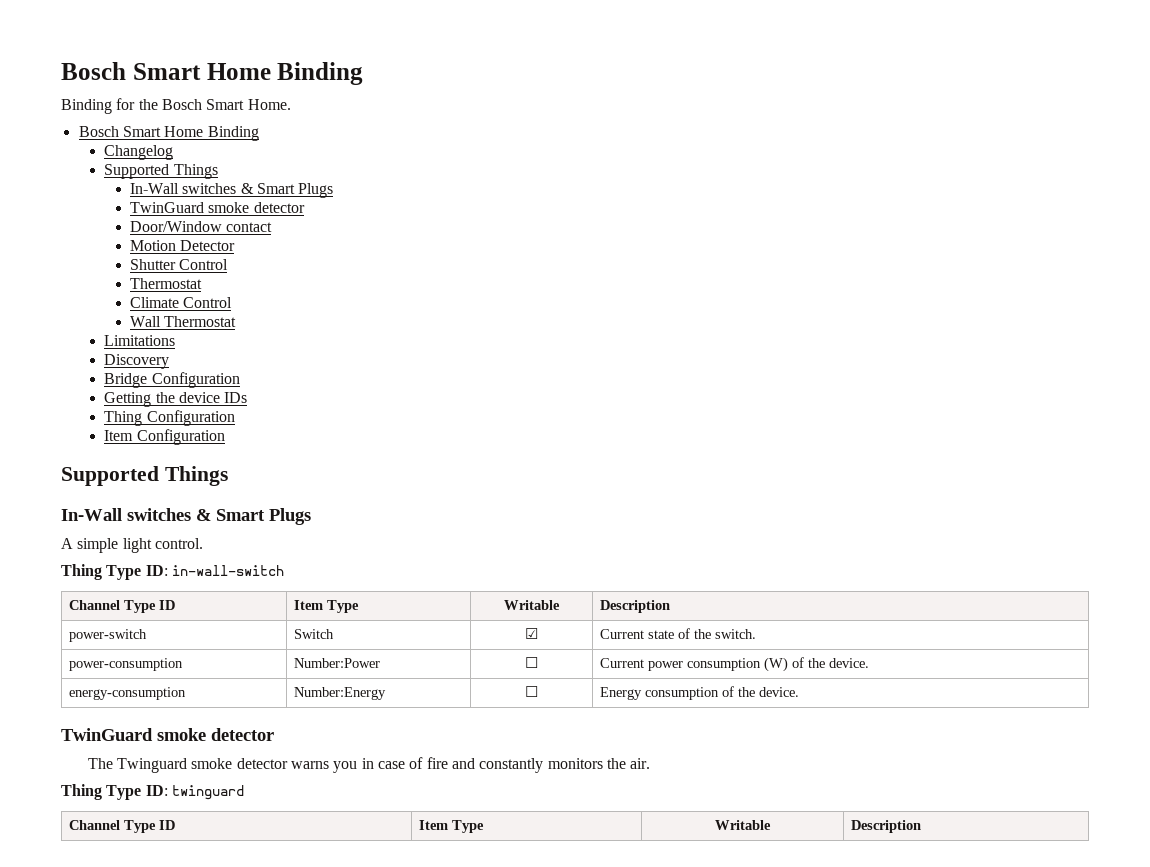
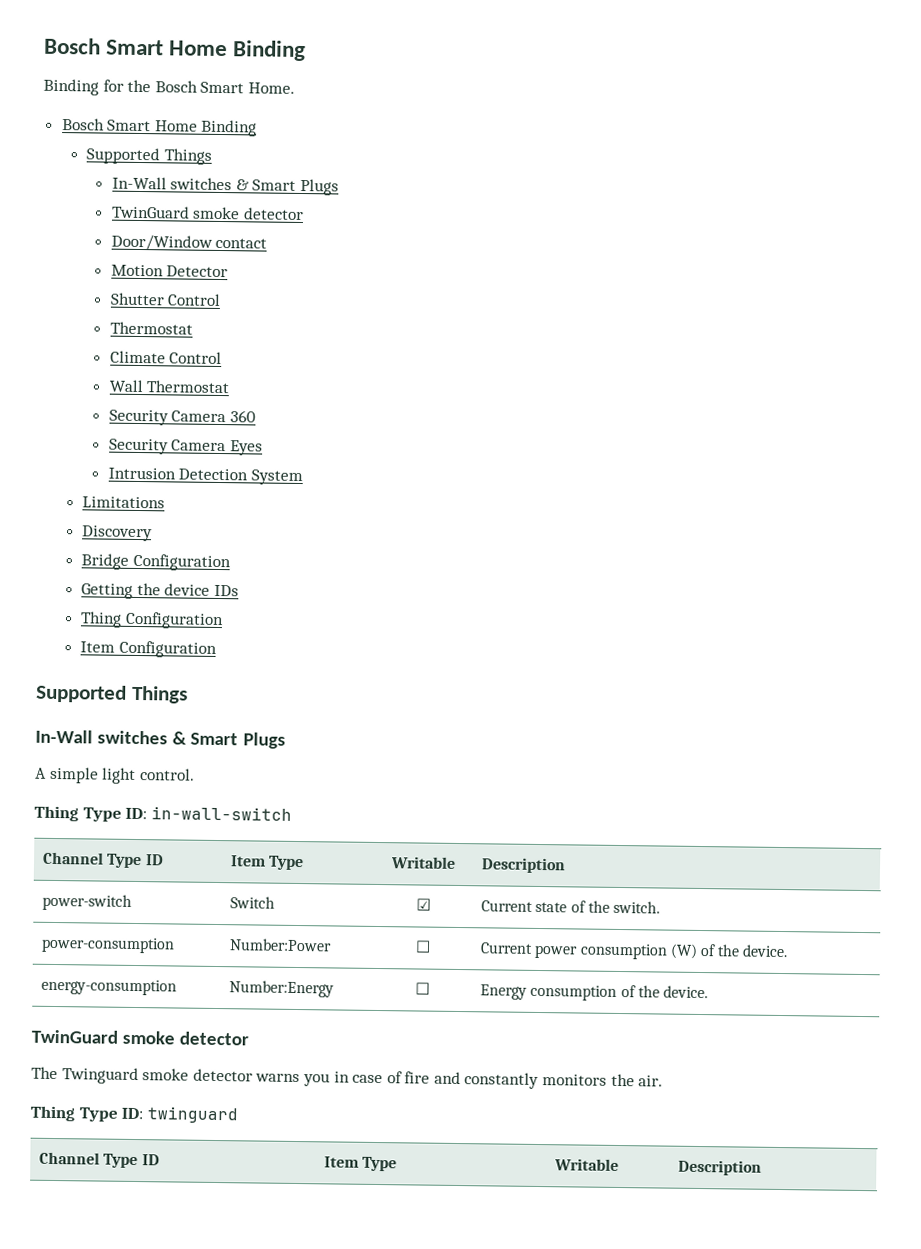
[104,145,174,160] // Changelog -> (258, 128) none
(237, 321) none -> [108,409,256,426] [108,438,263,456] [107,467,303,486] // Security Camera 360 // Security Camera Eyes // Intrusion Detection System

